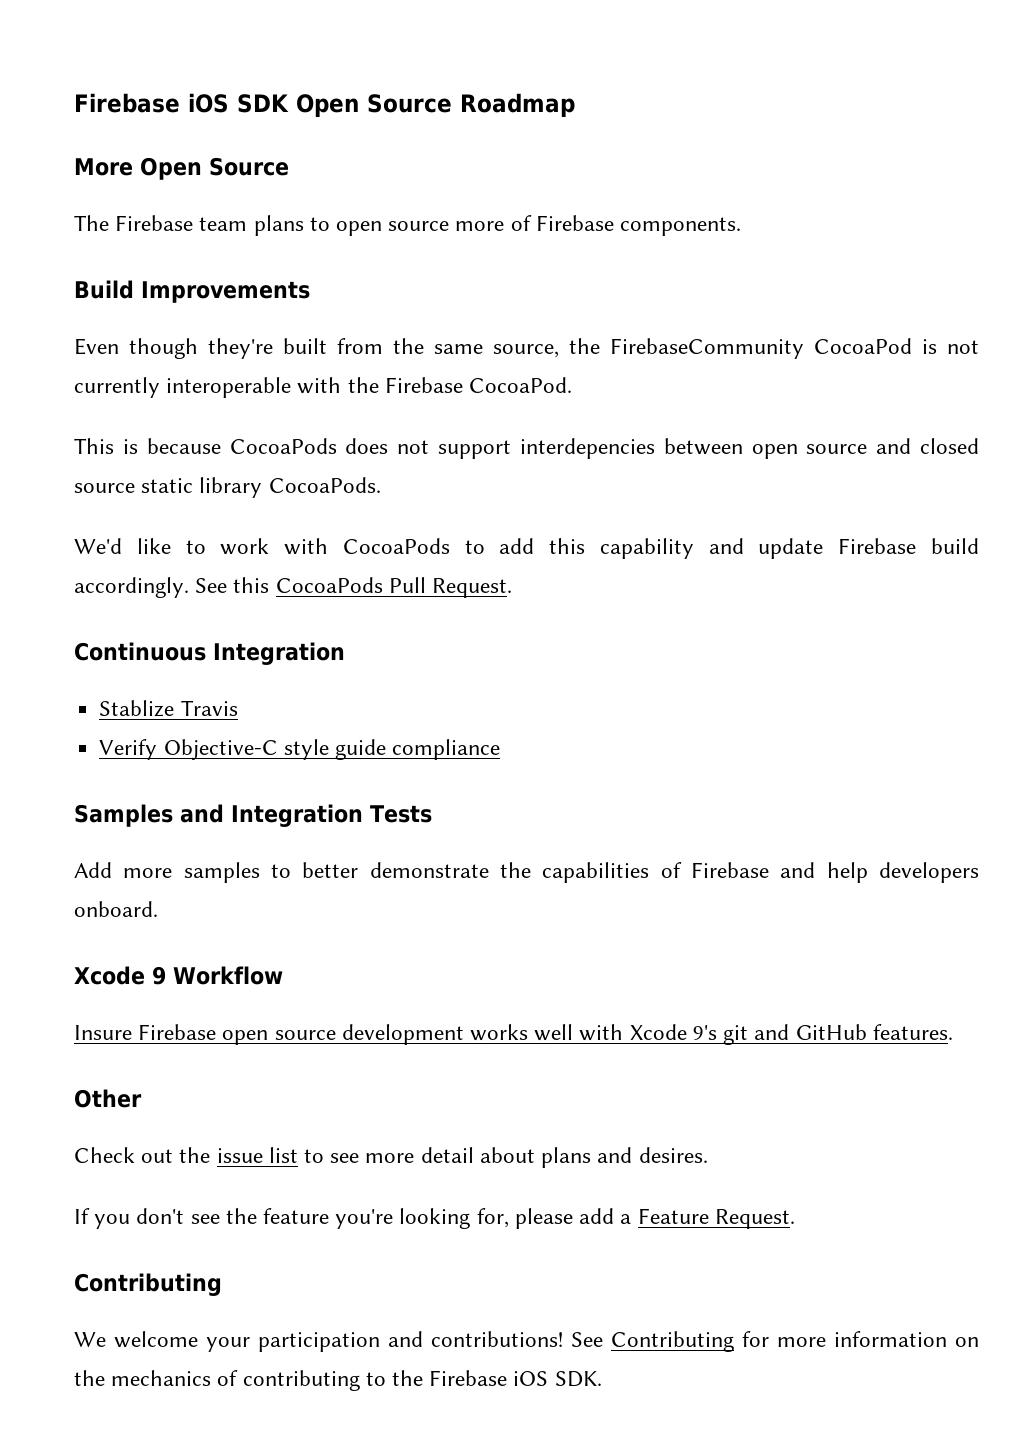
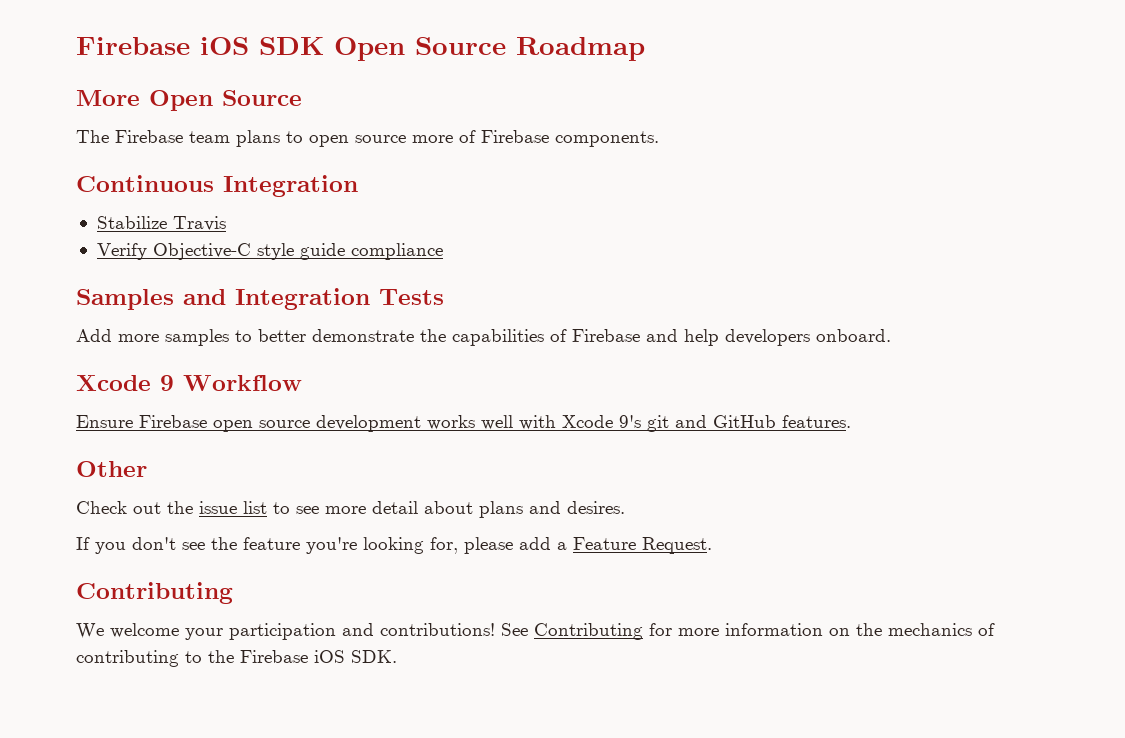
[74,280,310,303] [74,338,979,359] [74,377,573,398] [74,438,980,459] [74,477,381,498] [74,538,979,559] [74,577,513,598] // Build Improvements // Even though they're built from the same source, the FirebaseCommunity CocoaPod is not currently interoperable with the Firebase CocoaPod. // This is because CocoaPods does not support interdepencies between open source and closed source static library CocoaPods. // We'd like to work with CocoaPods to add this capability and update Firebase build accordingly. See this CocoaPods Pull Request. -> (659, 139) none
[99,700,175,717] Stablize -> [96,216,167,229] Stabilize
[74,1025,132,1040] Insure -> [76,415,133,428] Ensure

